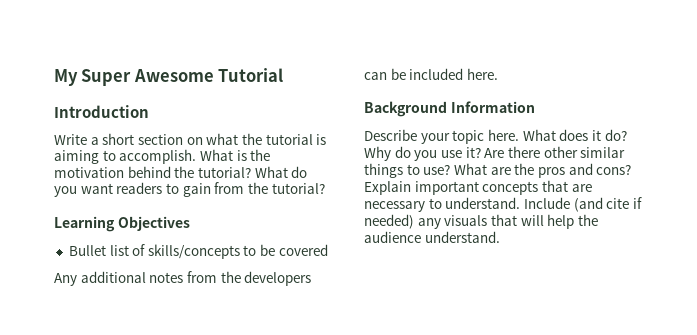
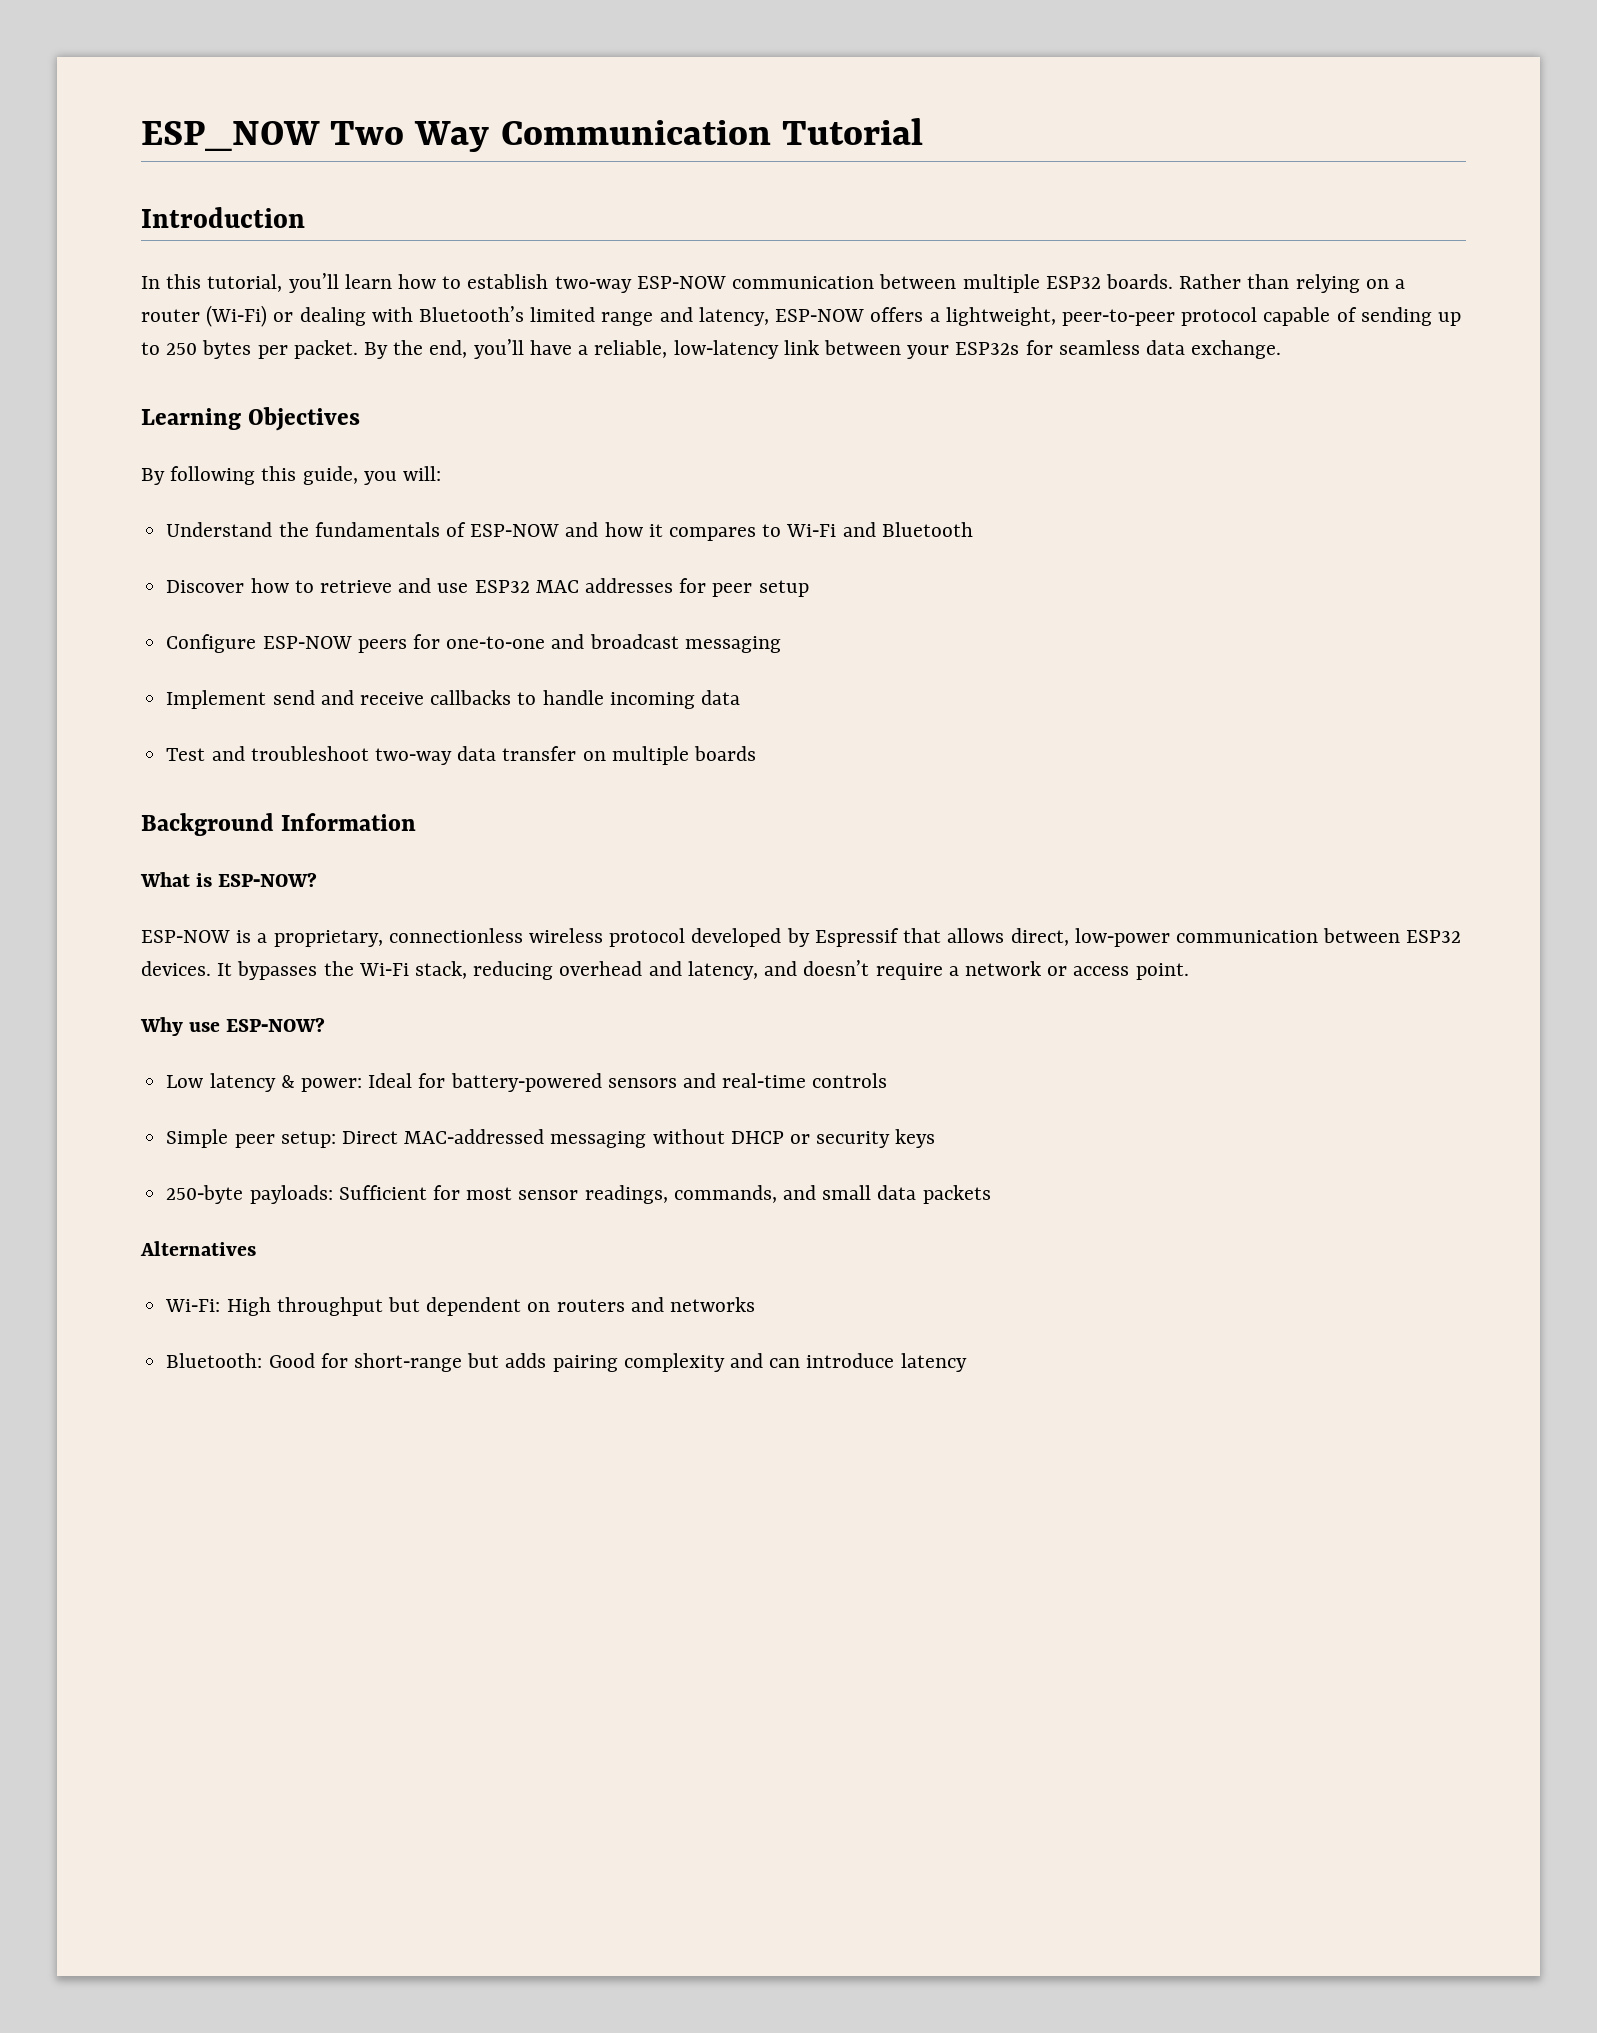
[54,68,284,86] [54,105,149,118] [54,133,327,145] [54,149,271,164] [54,166,308,178] [54,182,325,197] [54,216,190,232] [68,244,328,259] [54,271,312,286] [364,68,498,80] [364,101,535,117] [364,129,627,144] [364,146,626,161] [364,163,632,178] [364,180,592,195] [364,197,642,212] [364,214,598,229] [364,231,500,243] My Super Awesome Tutorial // Introduction // Write a short section on what the tutorial is aiming to accomplish. What is the motivation behind the tutorial? What do you want readers to gain from the tutorial? // Learning Objectives // Bullet list of skills/concepts to be covered // Any additional notes from the developers can be included here. // Background Information // Describe your topic here. What does it do? Why do you use it? Are there other similar things to use? What are the pros and cons? Explain important concepts that are necessary to understand. Include (and cite if needed) any visuals that will help the audience understand. -> [141,118,923,152] [141,207,305,228] [141,273,1405,293] [141,305,1461,327] [141,339,1282,359] [141,407,361,431] [141,466,442,485] [166,522,973,541] [166,578,809,597] [166,634,781,653] [166,690,740,709] [166,746,756,765] [141,813,417,836] [140,872,318,887] [141,928,1462,947] [141,960,1189,980] [140,1017,326,1036] [166,1073,888,1092] [166,1129,936,1148] [166,1185,991,1204] [140,1241,256,1256] [165,1297,755,1316] [166,1353,967,1372] ESP_NOW Two Way Communication Tutorial // Introduction // In this tutorial, you’ll learn how to establish two‑way ESP‑NOW communication between multiple ESP32 boards. Rather than relying on a router (Wi‑Fi) or dealing with Bluetooth’s limited range and latency, ESP‑NOW offers a lightweight, peer‑to‑peer protocol capable of sending up to 250 bytes per packet. By the end, you’ll have a reliable, low‑latency link between your ESP32s for seamless data exchange. // Learning Objectives // By following this guide, you will: // Understand the fundamentals of ESP‑NOW and how it compares to Wi‑Fi and Bluetooth // Discover how to retrieve and use ESP32 MAC addresses for peer setup // Configure ESP‑NOW peers for one‑to‑one and broadcast messaging // Implement send and receive callbacks to handle incoming data // Test and troubleshoot two‑way data transfer on multiple boards // Background Information // What is ESP‑NOW? // ESP‑NOW is a proprietary, connectionless wireless protocol developed by Espressif that allows direct, low‑power communication between ESP32 devices. It bypasses the Wi‑Fi stack, reducing overhead and latency, and doesn’t require a network or access point. // Why use ESP‑NOW? // Low latency & power: Ideal for battery‑powered sensors and real‑time controls // Simple peer setup: Direct MAC‑addressed messaging without DHCP or security keys // 250‑byte payloads: Sufficient for most sensor readings, commands, and small data packets // Alternatives // Wi‑Fi: High throughput but dependent on routers and networks // Bluetooth: Good for short‑range but adds pairing complexity and can introduce latency

